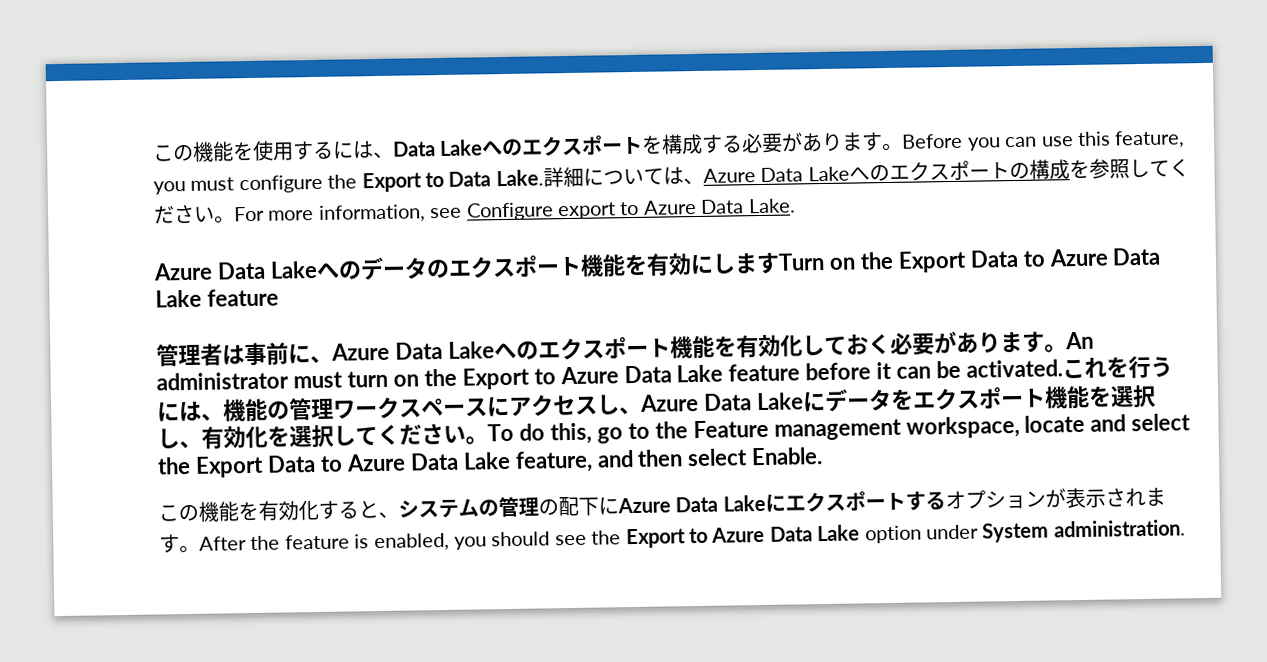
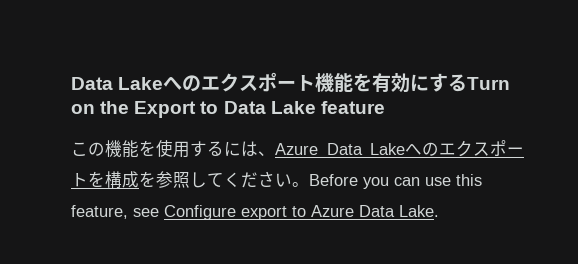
[153,130,1186,162] [153,158,1190,195] [153,198,796,224] [153,247,1162,281] [155,288,279,308] [156,342,390,367] この機能を使用するには、Data Lakeへのエクスポートを構成する必要があります。Before you can use this feature, you must configure the Export to Data Lake.詳細については、Azure Data Lakeへのエクスポートの構成を参照してください。For more information, see Configure export to Azure Data Lake. // Azure Data Lakeへのデータのエクスポート機能を有効にしますTurn on the Export Data to Azure Data Lake feature // 管理者は事前に、Azure -> (71, 83) none
[779,330,1094,357] [156,370,388,391] 化しておく必要があります。An administrator must turn -> [410,73,511,92] にするTurn
[559,355,1174,385] [157,384,1156,422] [157,413,1192,449] [157,447,824,478] [158,487,1166,522] [159,519,1186,554] Azure Data Lake feature before it can be activated.これを行うには、機能の管理ワークスペースにアクセスし、Azure Data Lakeにデータをエクスポート機能を選択し、有効化を選択してください。To do this, go to the Feature management workspace, locate and select the Export Data to Azure Data Lake feature, and then select Enable. // この機能を有効化すると、システムの管理の配下にAzure Data Lakeにエクスポートするオプションが表示されます。After the feature is enabled, you should see the Export to Azure Data Lake option under System administration. -> [223,101,385,114] [71,140,524,158] [71,171,482,189] [71,205,439,220] Data Lake feature // この機能を使用するには、Azure Data Lakeへのエクスポートを構成を参照してください。Before you can use this feature, see Configure export to Azure Data Lake.

